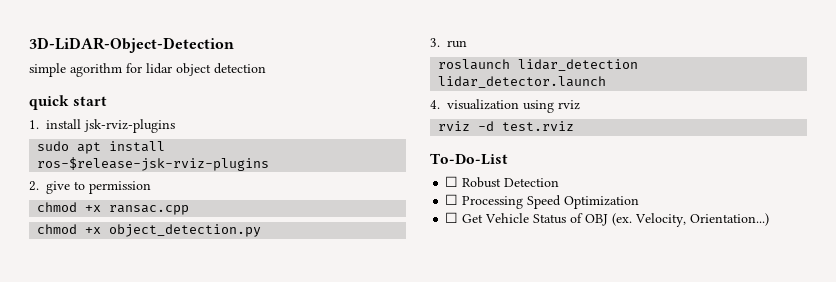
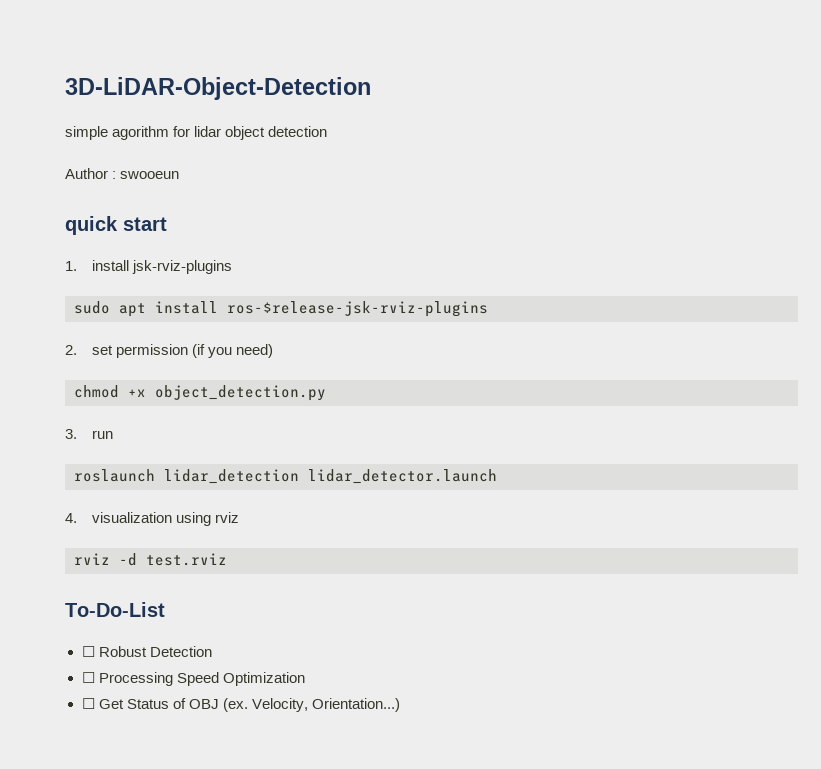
(266, 68) none -> [65,168,180,179] // Author : swooeun
[46,181,85,194] give to -> [91,345,113,355] set
[37,202,190,215] // chmod +x ransac.cpp -> [192,344,274,358] (if you need)
[485,213,530,223] Vehicle -> (124, 704) none

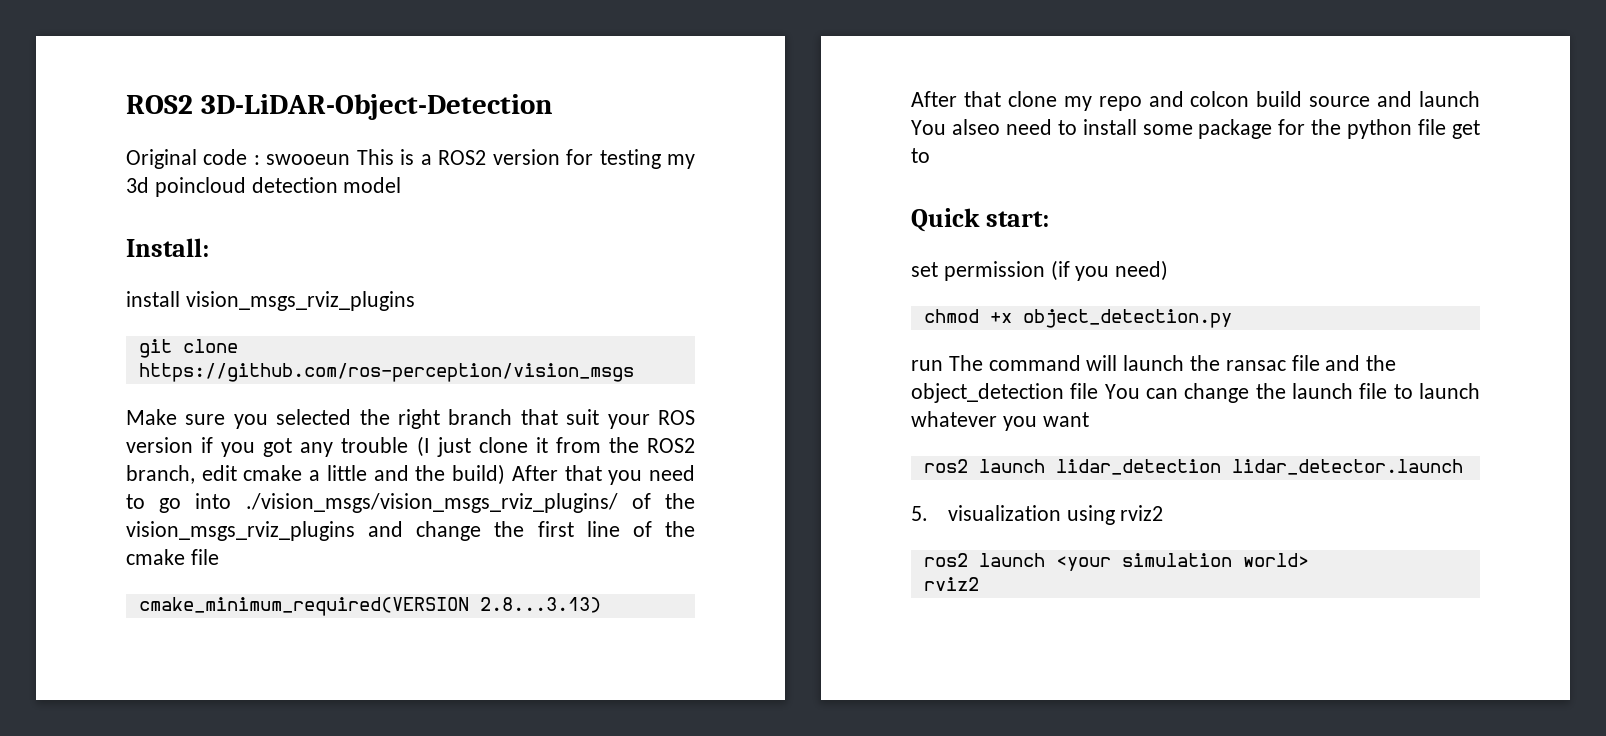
(65, 88) none -> [126,95,193,114] ROS2
[65,126,328,140] [65,168,180,179] [65,216,167,235] [65,260,232,274] [74,301,488,317] [65,345,77,355] simple agorithm for lidar object detection // Author : swooeun // quick start // 1. install jsk-rviz-plugins // sudo apt install ros-$release-jsk-rviz-plugins // 2. -> [126,149,695,169] [126,177,402,197] [126,238,209,257] [126,291,415,311] [138,339,238,358] [138,363,634,382] [126,409,695,429] [126,436,695,457] [126,464,696,485] [126,493,695,513] [126,521,695,541] [126,549,219,565] [138,597,601,616] [911,91,1480,111] [911,119,1480,139] [911,148,930,163] [911,208,1050,232] Original code : swooeun This is a ROS2 version for testing my 3d poincloud detection model // Install: // install vision_msgs_rviz_plugins // git clone https://github.com/ros-perception/vision_msgs // Make sure you selected the right branch that suit your ROS version if you got any trouble (I just clone it from the ROS2 branch, edit cmake a little and the build) After that you need to go into ./vision_msgs/vision_msgs_rviz_plugins/ of the vision_msgs_rviz_plugins and change the first line of the cmake file // cmake_minimum_required(VERSION 2.8...3.13) // After that clone my repo and colcon build source and launch You alseo need to install some package for the python file get to // Quick start: //
[65,429,77,439] 3. -> (1232, 318) none
[74,469,155,482] // roslaunch -> [948,355,1397,371] [911,383,1480,403] [911,411,1089,431] [923,459,1045,473] The command will launch the ransac file and the object_detection file You can change the launch file to launch whatever you want // ros2 launch
[65,513,77,523] 4. -> [911,506,928,521] 5.
[215,512,240,523] [74,553,227,566] [65,602,165,617] [81,646,212,657] [81,672,305,686] [81,698,400,712] rviz // rviz -d test.rviz // To-Do-List // ☐ Robust Detection // ☐ Processing Speed Optimization // ☐ Get Status of OBJ (ex. Velocity, Orientation...) -> [1120,505,1164,521] [923,553,1309,571] [923,577,979,591] rviz2 // ros2 launch <your simulation world> // rviz2

